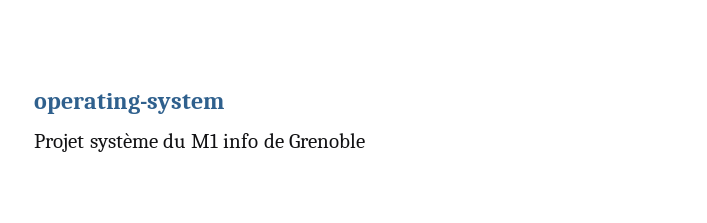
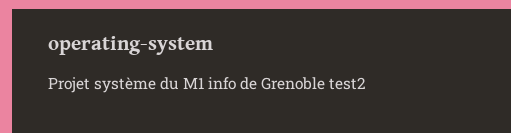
(366, 140) none -> [329,77,367,90] test2

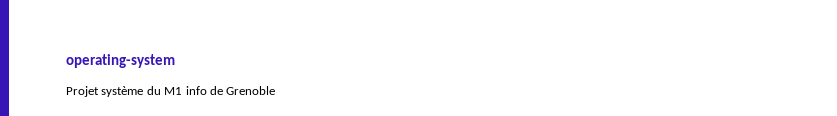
[329,77,367,90] test2 -> (276, 90) none

